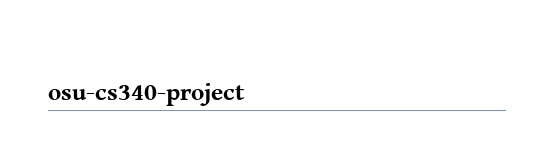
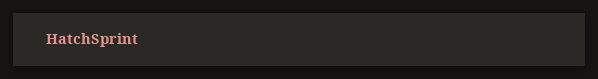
[48,83,245,106] osu-cs340-project -> [46,33,138,47] HatchSprint

